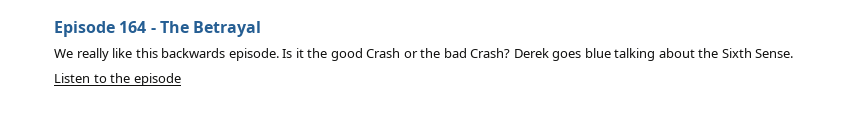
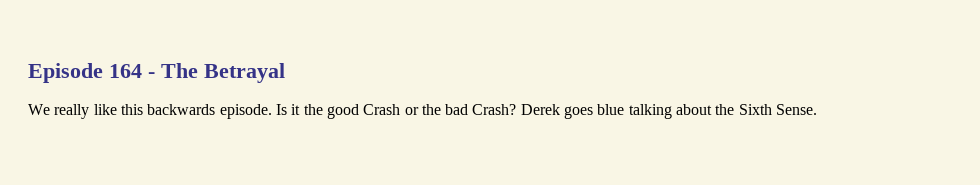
[54,73,181,86] // Listen to the episode -> (818, 109) none

